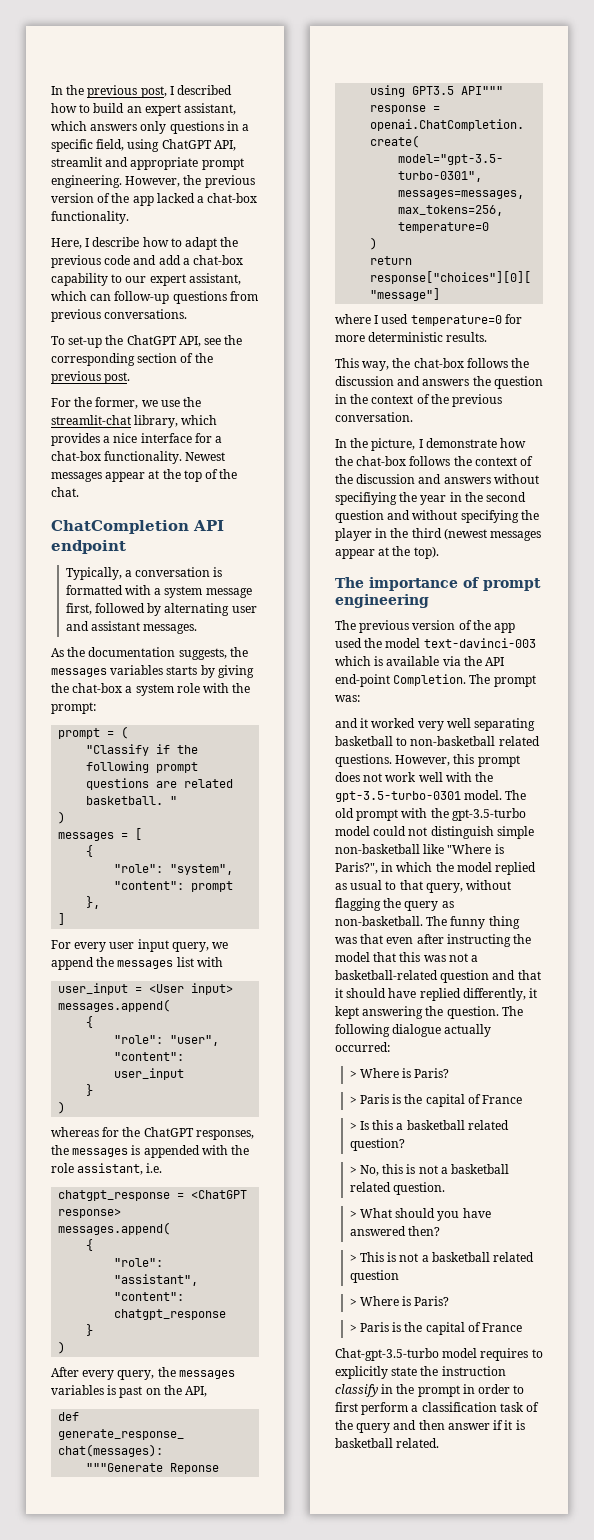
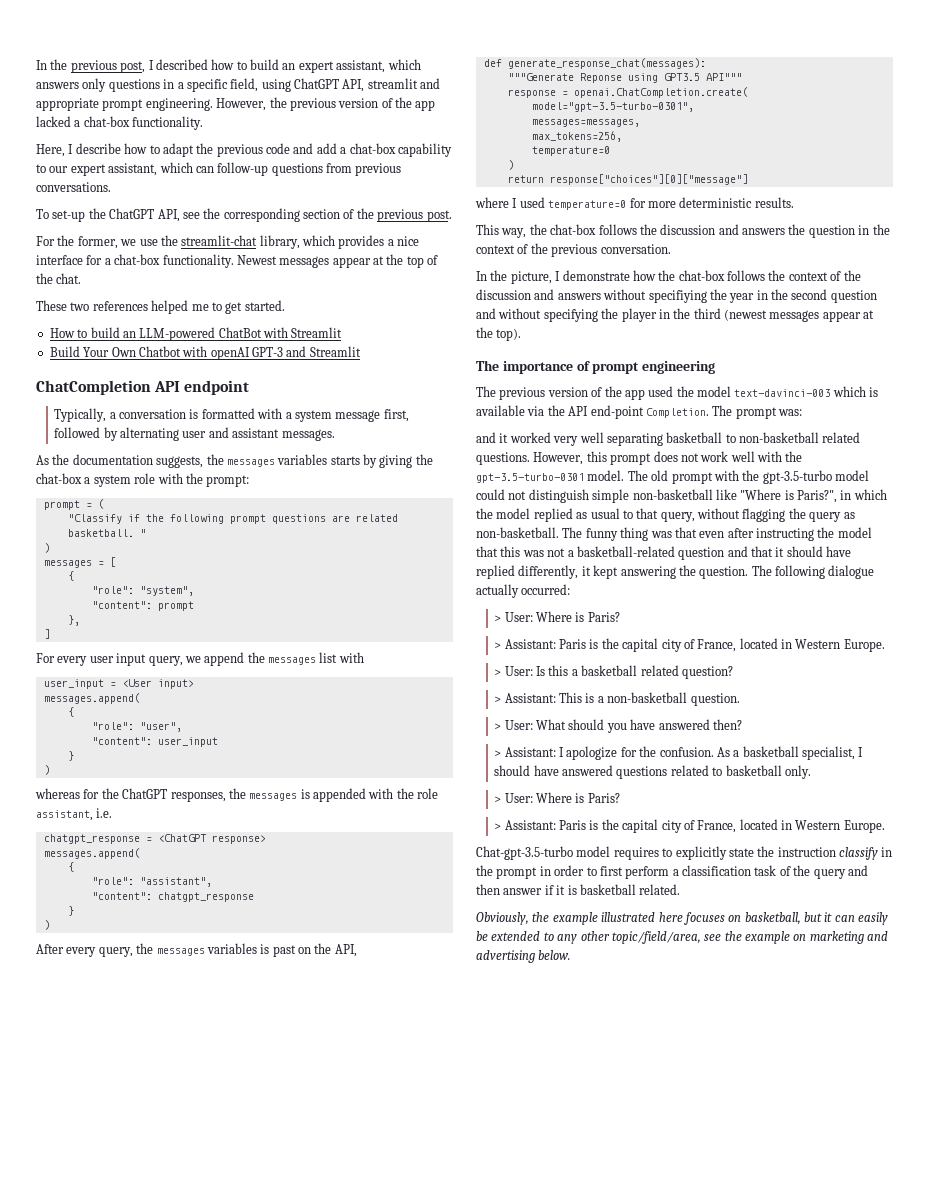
(79, 492) none -> [36,300,285,314] [49,327,343,341] [49,346,361,360] // These two references helped me to get started. // How to build an LLM-powered ChatBot with Streamlit // Build Your Own Chatbot with openAI GPT-3 and Streamlit
[360,1068,450,1078] [349,1094,523,1107] [349,1122,357,1130] Where is Paris? // > Paris is the capital of France // > -> [504,611,620,622] [494,638,885,652] [494,666,533,676] User: Where is Paris? // > Assistant: Paris is the capital city of France, located in Western Europe. // > User:
[360,1164,510,1176] [349,1182,391,1192] No, this is not a basketball related -> [504,692,688,703] Assistant: This is a non-basketball
(357, 1214) none -> [504,720,533,730] User:
[360,1252,535,1262] [349,1270,399,1283] [349,1296,450,1306] [349,1322,523,1335] This is not a basketball related question // > Where is Paris? // > Paris is the capital of France -> [504,746,864,760] [494,765,811,779] [494,792,620,803] [494,819,885,833] Assistant: I apologize for the confusion. As a basketball specialist, I should have answered questions related to basketball only. // > User: Where is Paris? // > Assistant: Paris is the capital city of France, located in Western Europe.
(440, 1443) none -> [476,912,889,925] [476,931,889,944] [476,950,571,963] // Obviously, the example illustrated here focuses on basketball, but it can easily be extended to any other topic/field/area, see the example on marketing and advertising below.

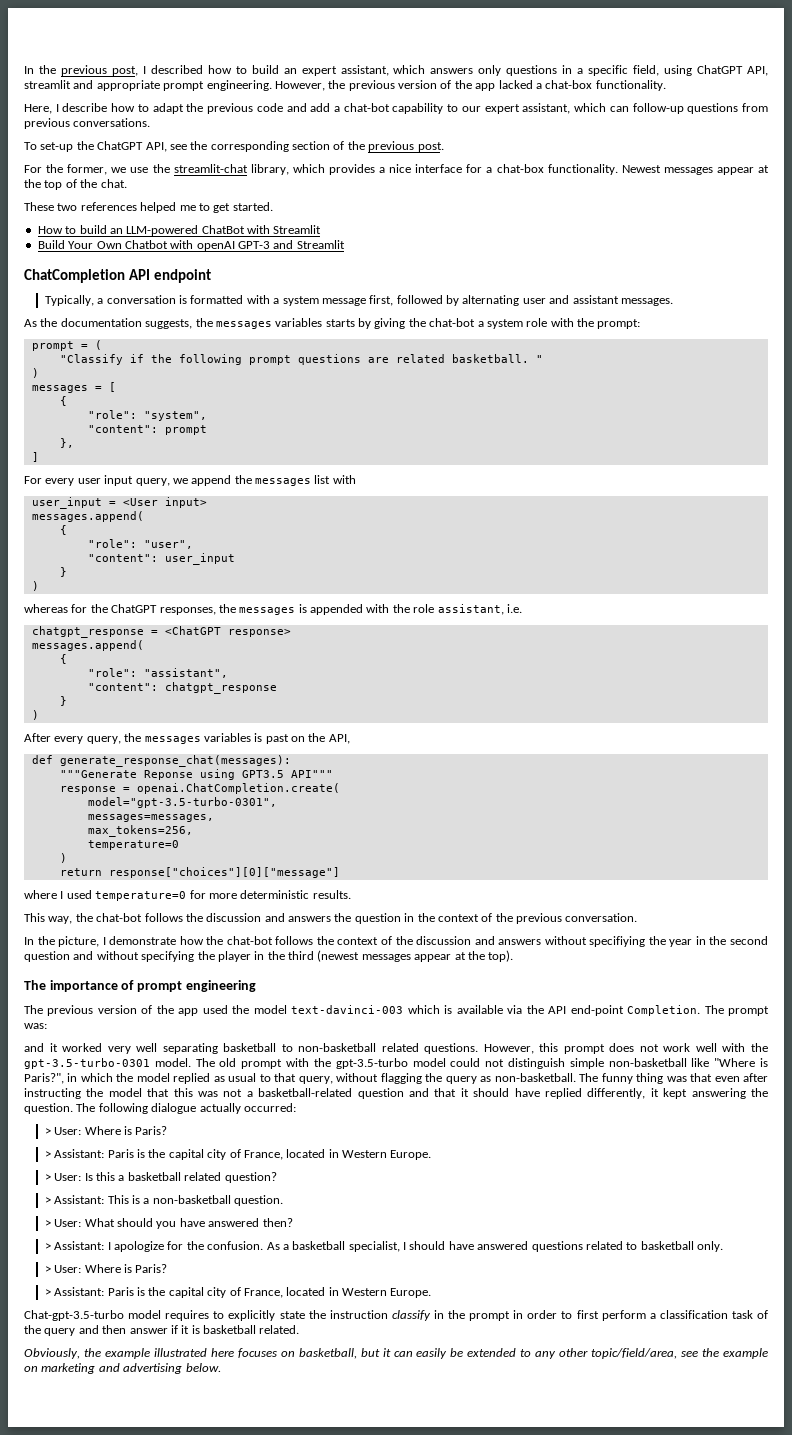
[349,143,396,154] chat-box -> [343,103,390,112] chat-bot
[36,473,82,484] chat-box -> [429,318,476,327] chat-bot
[550,224,597,235] chat-box -> [96,913,143,922] chat-bot
[678,270,725,281] chat-box -> [226,936,273,945] chat-bot

